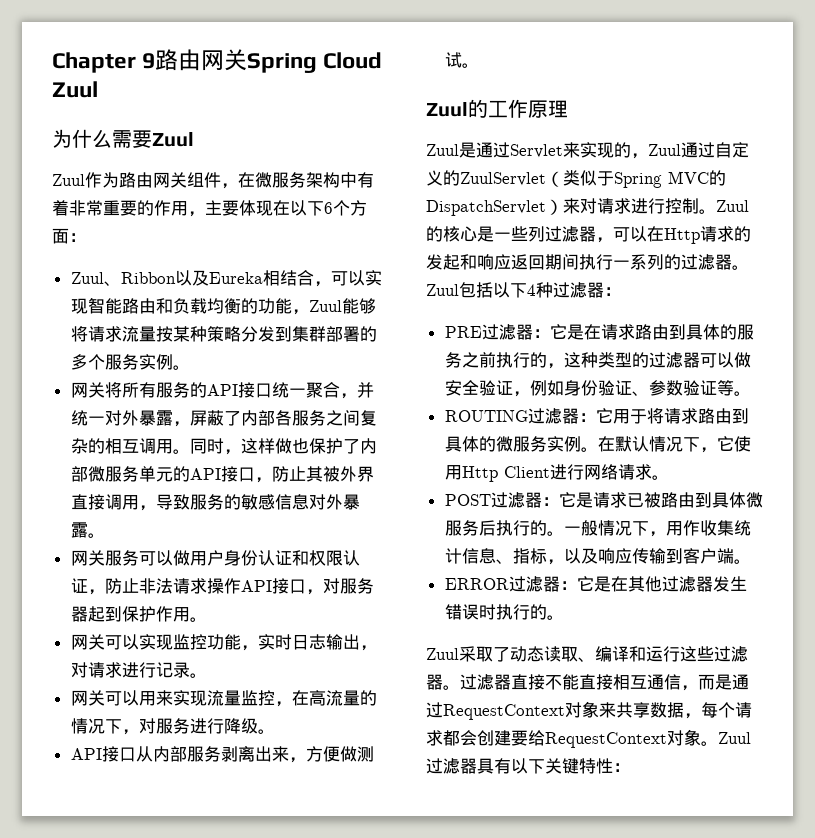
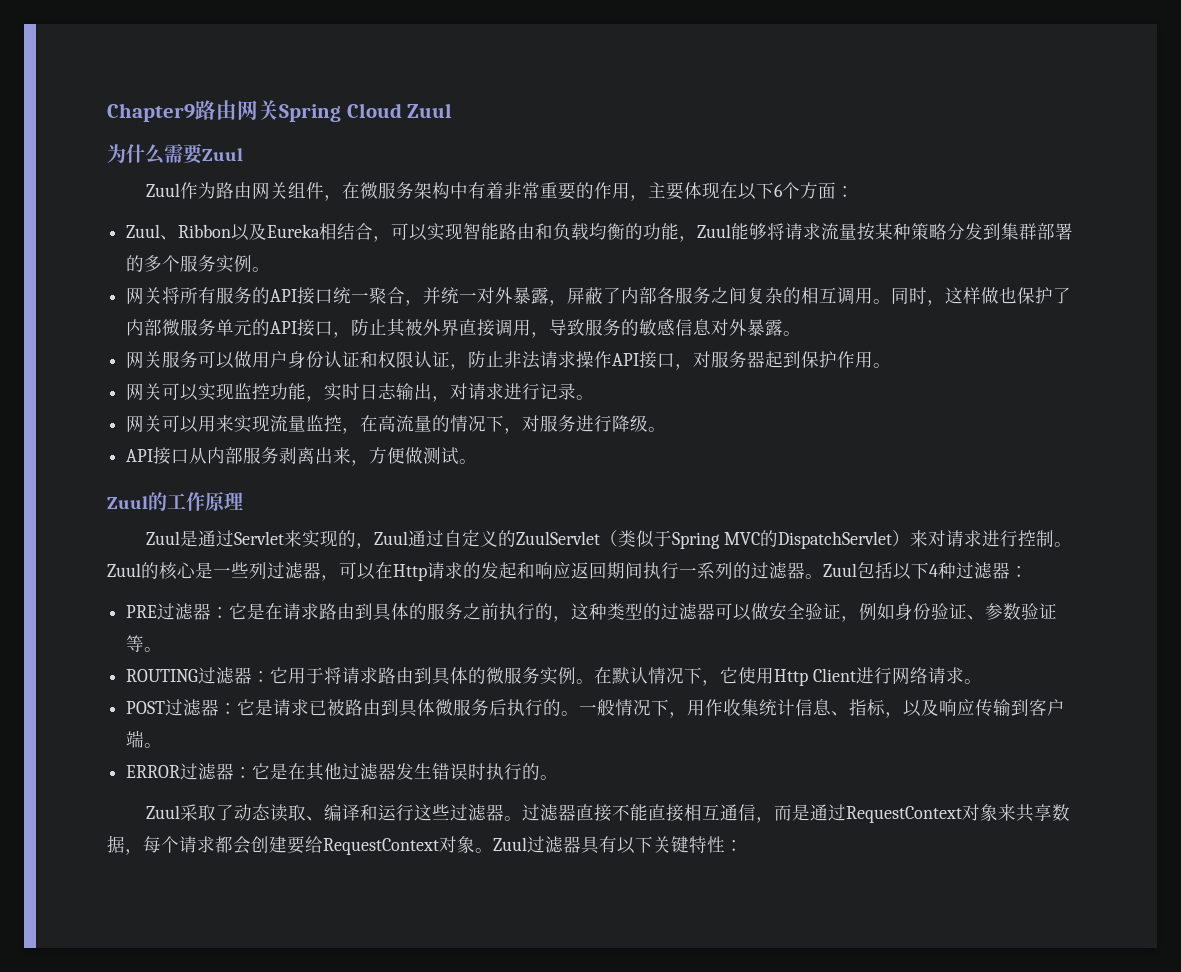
[52,52,156,73] Chapter 9 -> [107,103,195,122] Chapter9

